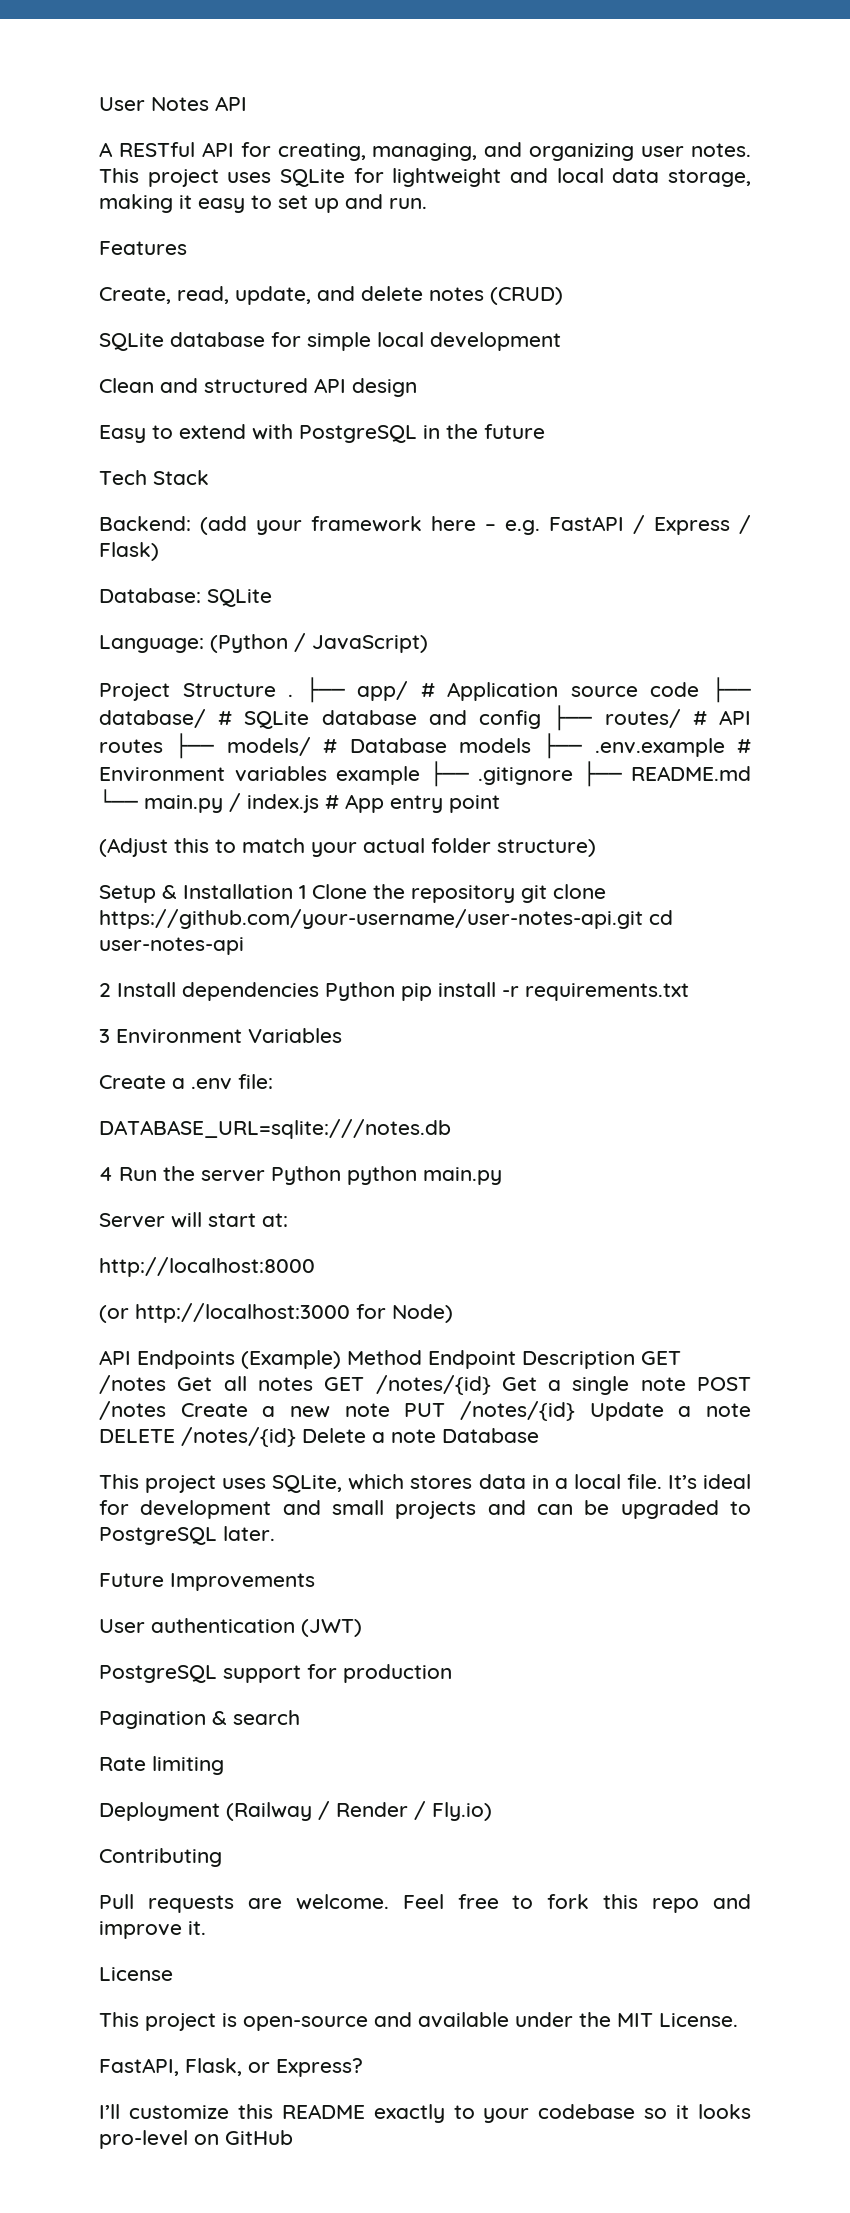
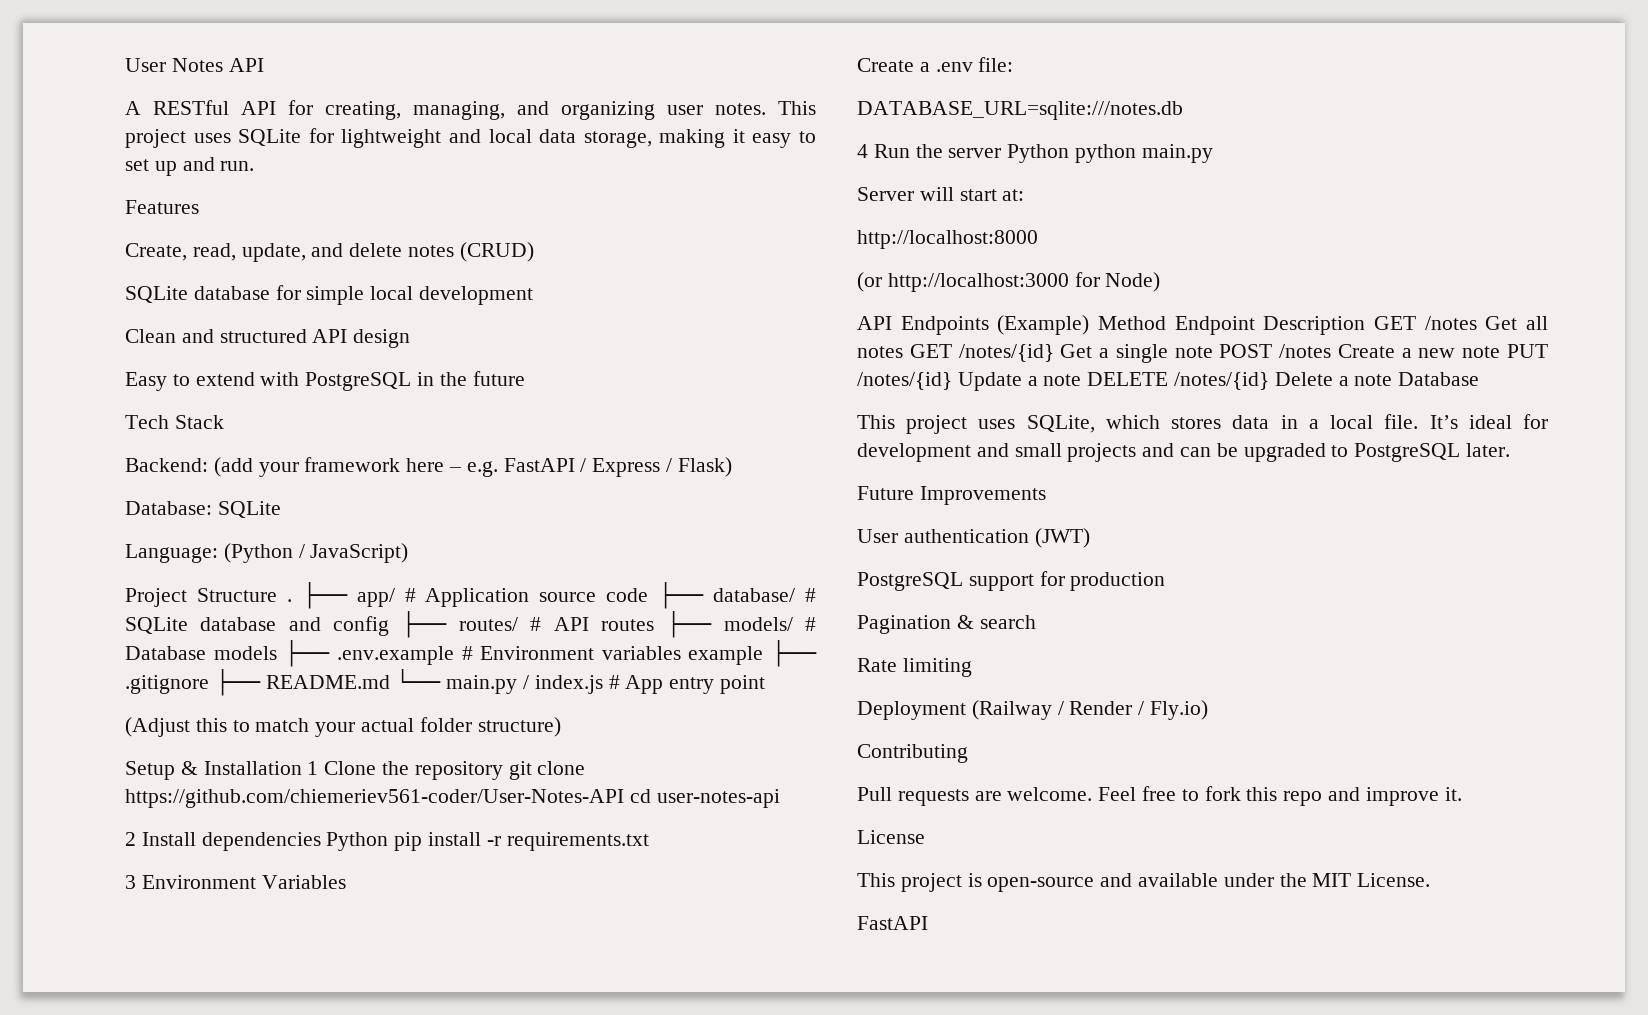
[99,909,643,929] https://github.com/your-username/user-notes-api.git -> [125,789,624,808] https://github.com/chiemeriev561-coder/User-Notes-API
[99,2058,363,2077] [99,2104,751,2123] [99,2130,293,2149] FastAPI, Flask, or Express? // I’ll customize this README exactly to your codebase so it looks pro-level on GitHub -> [857,916,928,930] FastAPI

